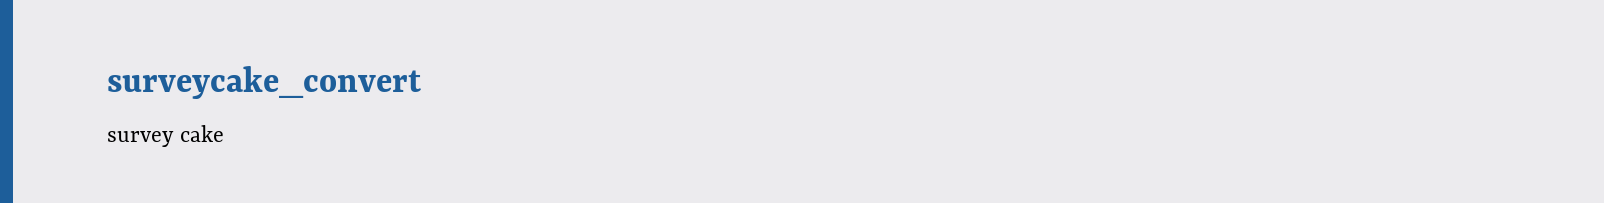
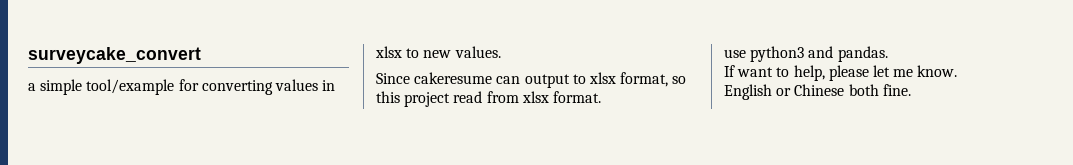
[107,125,224,147] survey cake -> [28,79,336,95] [375,46,501,58] [376,72,687,88] [376,91,601,107] [724,46,888,62] [724,65,958,81] [724,84,911,100] a simple tool/example for converting values in xlsx to new values. // Since cakeresume can output to xlsx format, so this project read from xlsx format. // use python3 and pandas. // If want to help, please let me know. // English or Chinese both fine.

